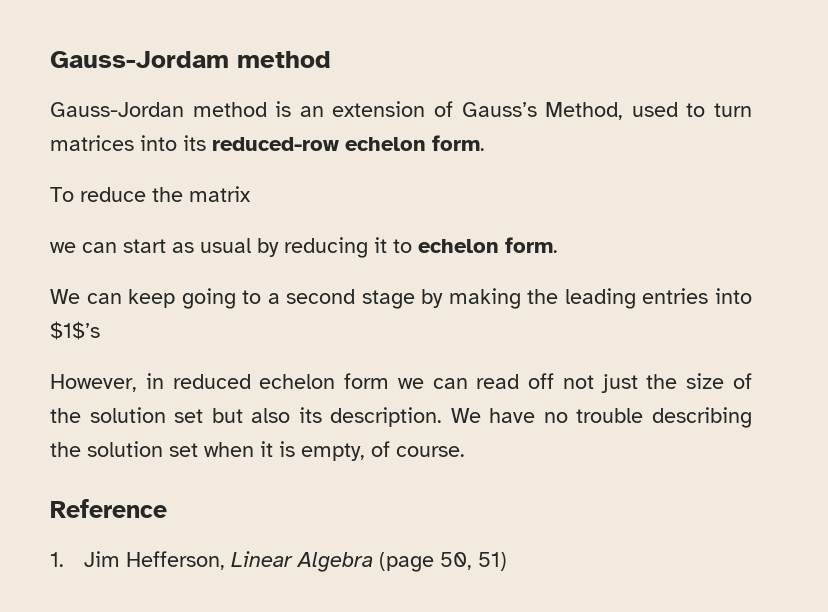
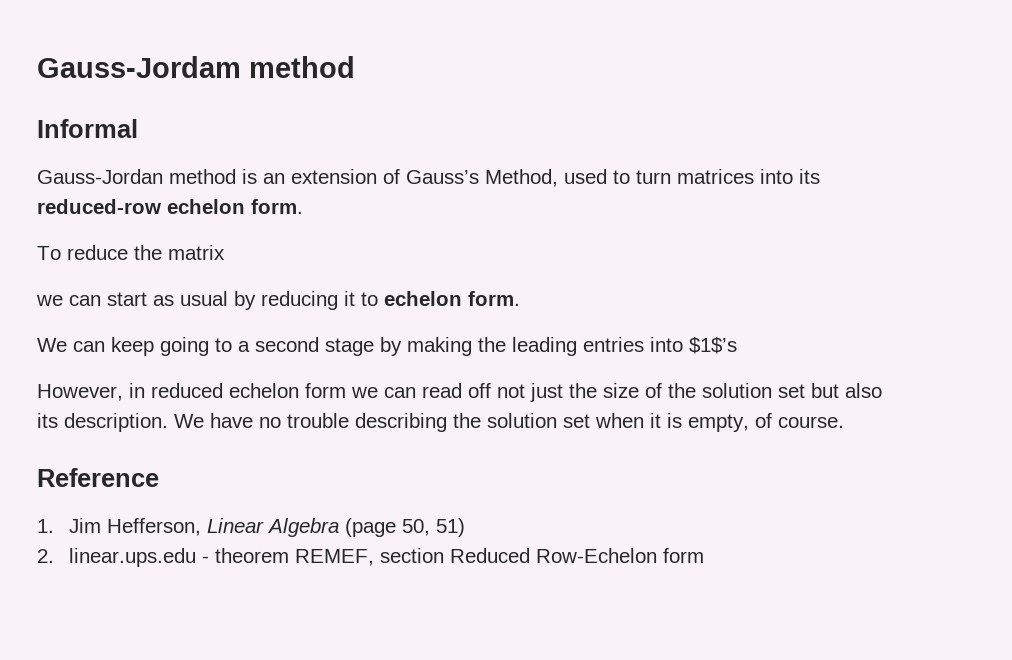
(331, 59) none -> [37,119,138,138] // Informal
(508, 561) none -> [37,548,704,567] // 2. linear.ups.edu - theorem REMEF, section Reduced Row-Echelon form

